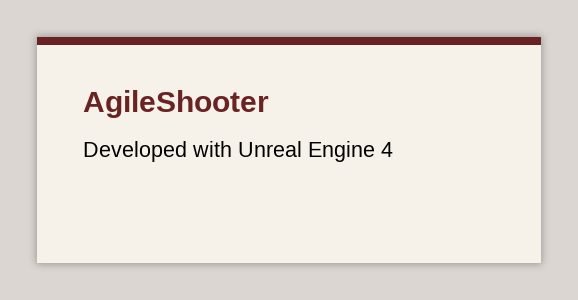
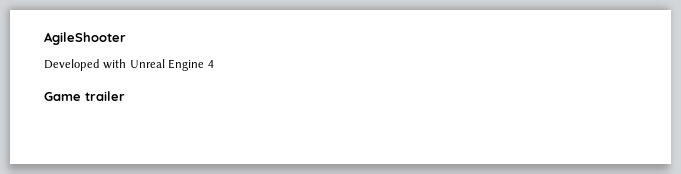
(393, 149) none -> [44,91,125,101] // Game trailer

